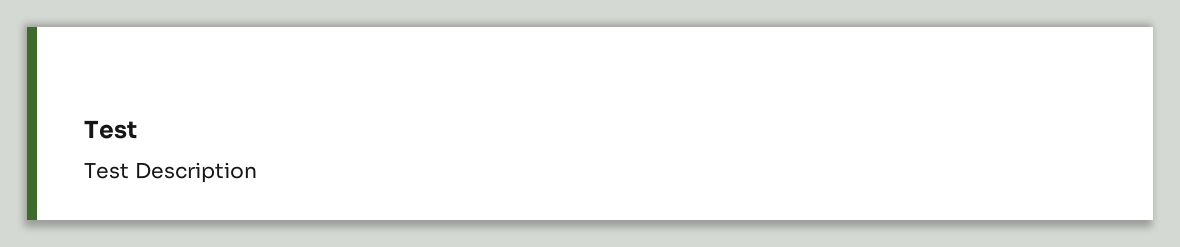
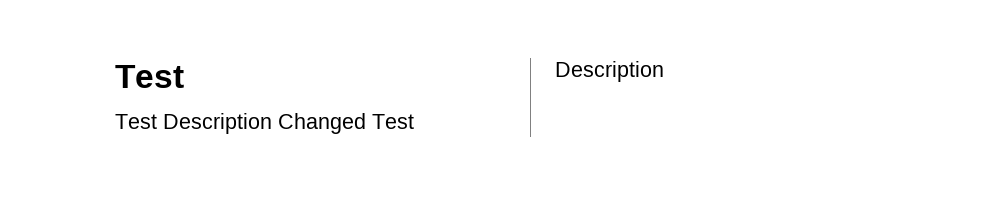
(257, 172) none -> [278,113,414,134] [555,61,664,82] Changed Test Description

